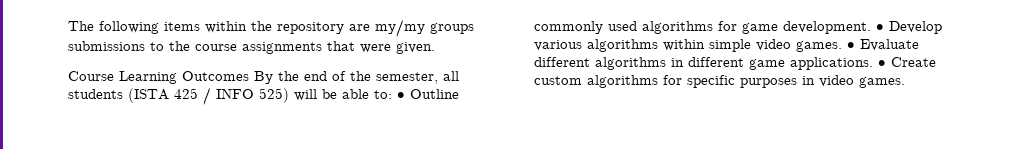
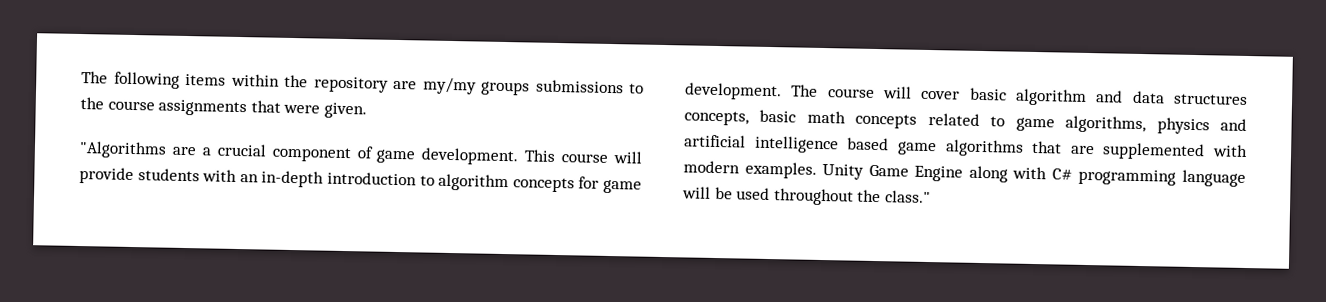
[68,71,459,84] [68,87,459,105] [534,21,942,34] [534,39,919,52] [534,57,936,70] [534,75,905,88] Course Learning Outcomes By the end of the semester, all students (ISTA 425 / INFO 525) will be able to: • Outline commonly used algorithms for game development. • Develop various algorithms within simple video games. • Evaluate different algorithms in different game applications. • Create custom algorithms for specific purposes in video games. -> [79,141,642,166] [79,167,643,194] [684,82,1248,106] [684,109,1247,135] [684,134,1248,161] [683,160,1246,187] [682,186,931,206] "Algorithms are a crucial component of game development. This course will provide students with an in-depth introduction to algorithm concepts for game development. The course will cover basic algorithm and data structures concepts, basic math concepts related to game algorithms, physics and artificial intelligence based game algorithms that are supplemented with modern examples. Unity Game Engine along with C# programming language will be used throughout the class."

